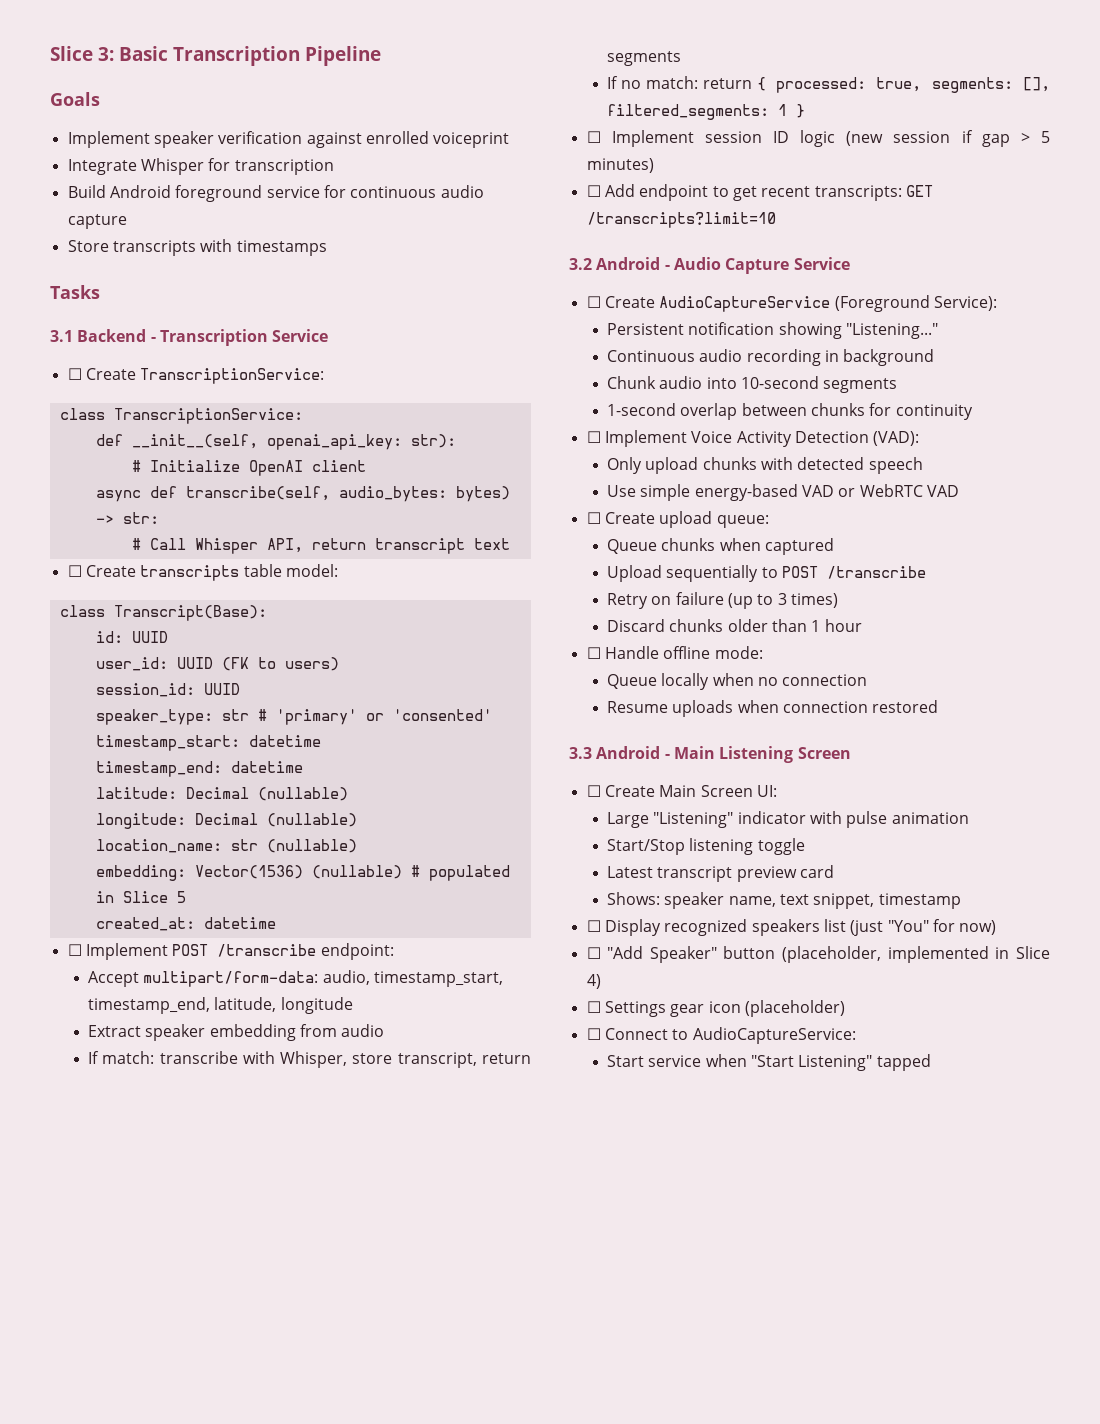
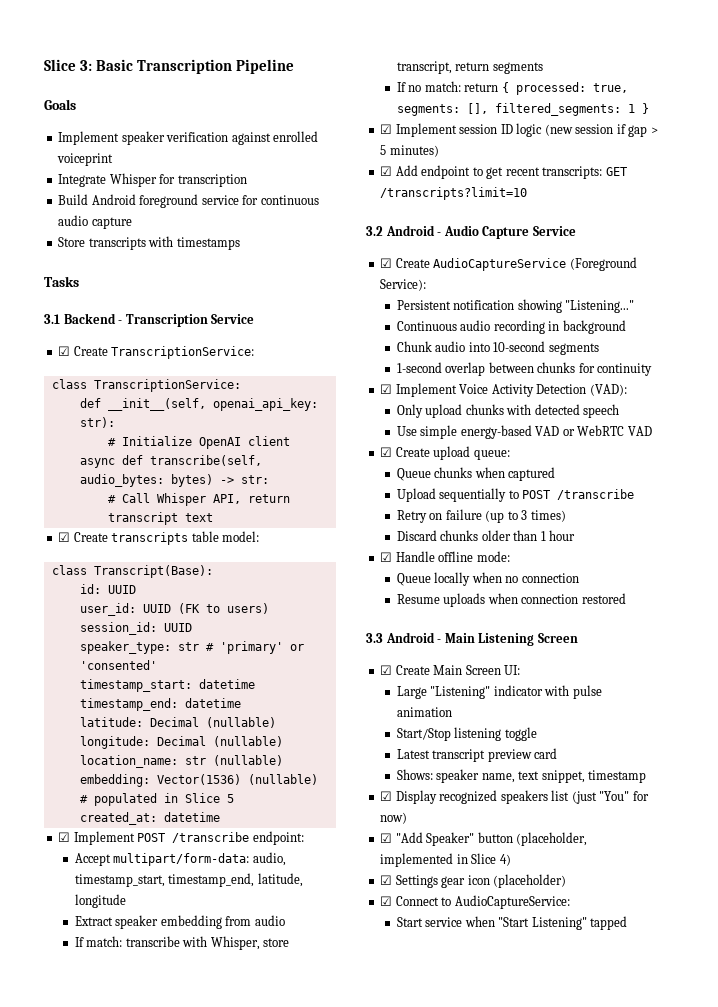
[67,368,82,380] ☐ -> [58,346,71,356] ☑
[67,565,82,577] ☐ -> [58,532,71,542] ☑
[67,944,82,956] ☐ -> [58,832,71,842] ☑
[586,131,601,143] ☐ -> [380,124,393,134] ☑
[586,185,601,197] ☐ -> [380,166,393,176] ☑
[586,296,601,308] ☐ -> [380,258,393,268] ☑
[586,431,601,443] ☐ -> [380,384,393,394] ☑
[586,512,601,524] ☐ -> [380,447,393,457] ☑
[586,647,601,659] ☐ -> [380,552,393,562] ☑
[586,785,601,797] ☐ -> [380,665,393,675] ☑
[586,920,601,932] ☐ -> [380,791,393,801] ☑
[586,947,601,959] ☐ -> [380,833,393,843] ☑
[586,1001,601,1013] ☐ -> [380,875,393,885] ☑
[586,1028,601,1040] ☐ -> [380,896,393,906] ☑

